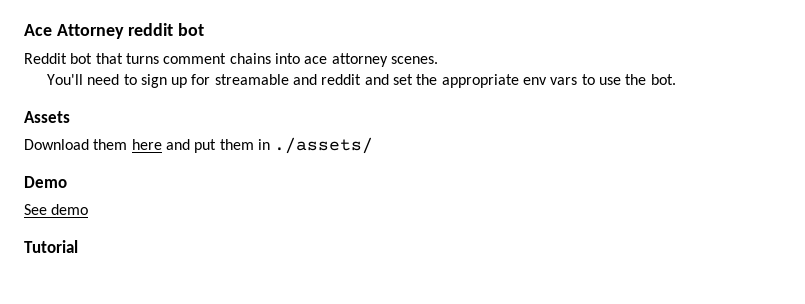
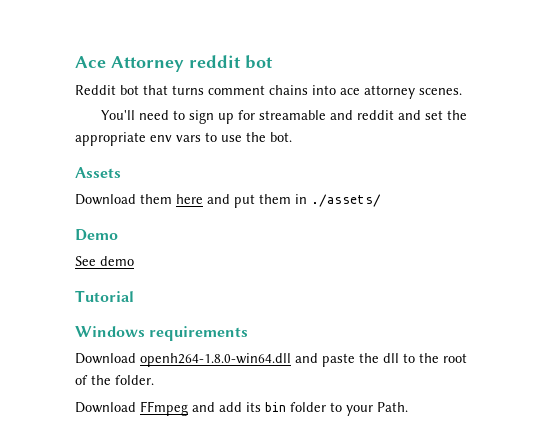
(78, 246) none -> [75,326,249,341] [75,353,467,367] [75,375,154,385] [75,401,408,416] // Windows requirements // Download openh264-1.8.0-win64.dll and paste the dll to the root of the folder. // Download FFmpeg and add its bin folder to your Path.

